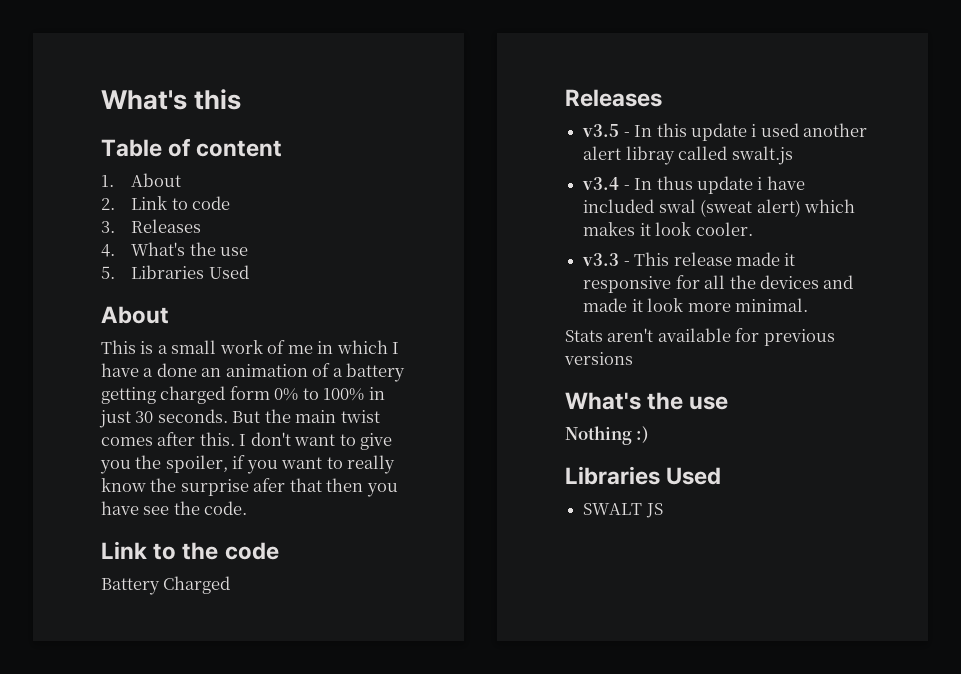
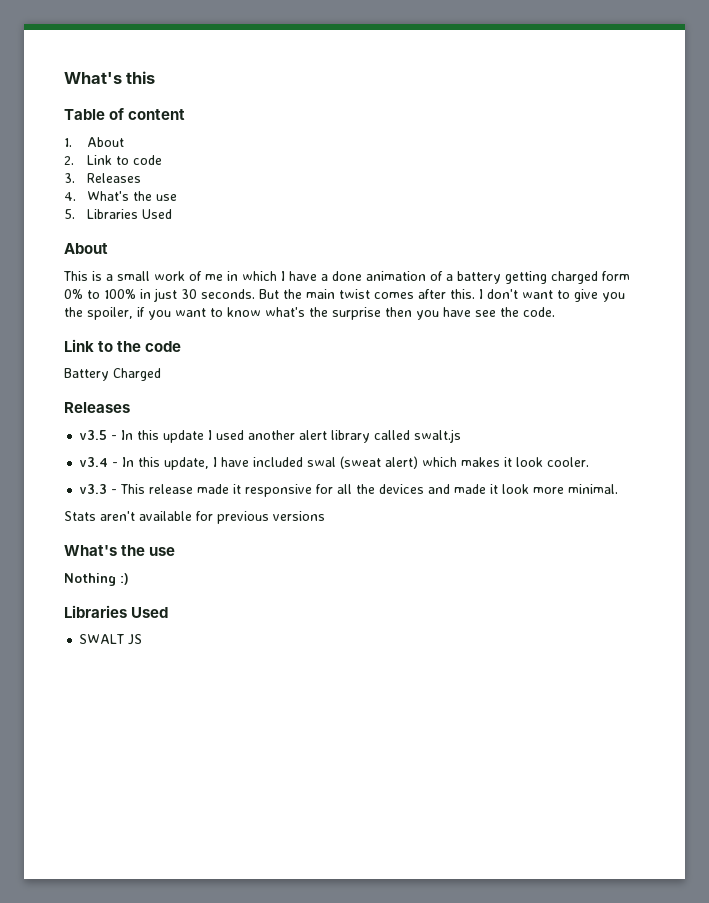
[201,368,222,377] an -> (362, 276) none
[347,455,396,474] [101,478,322,496] really know the surprise afer that -> [227,307,381,320] know what's the surprise
[751,124,757,137] i -> [208,430,213,440] I
[625,146,675,165] libray -> [331,430,371,443] library
[656,176,763,194] thus update i -> [138,457,218,470] this update, I

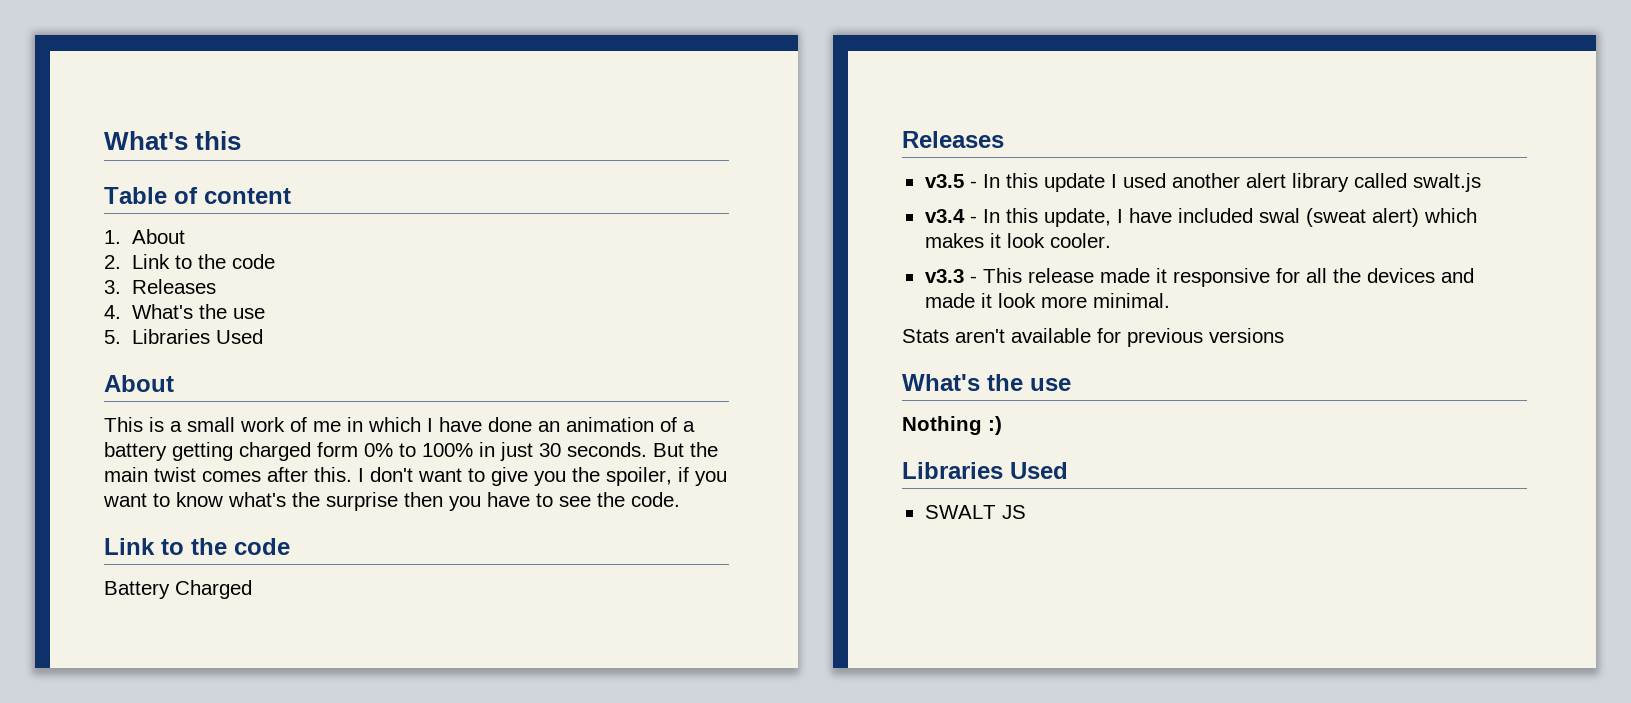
(129, 160) none -> [197,254,226,269] the
[321,271,362,281] a done -> [488,417,560,432] done an
(471, 312) none -> [536,493,553,507] to

